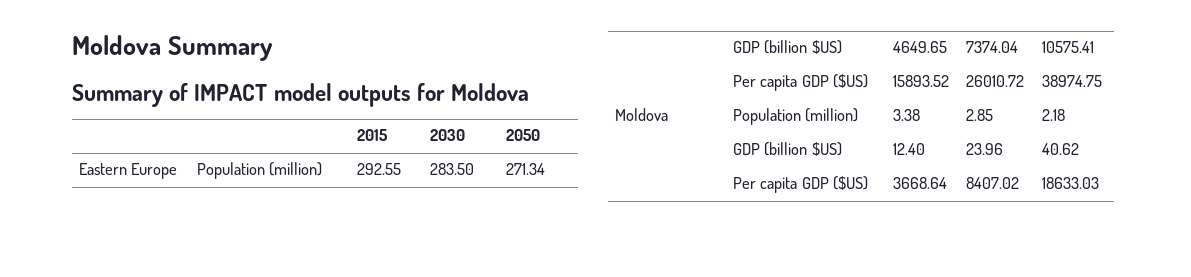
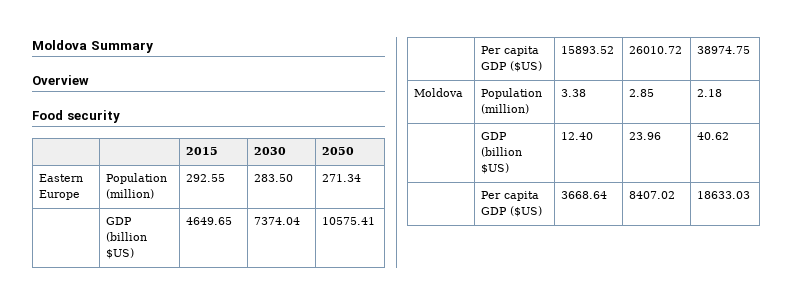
[72,83,530,107] Summary of IMPACT model outputs for Moldova -> [32,75,89,85] [32,110,120,123] Overview // Food security

